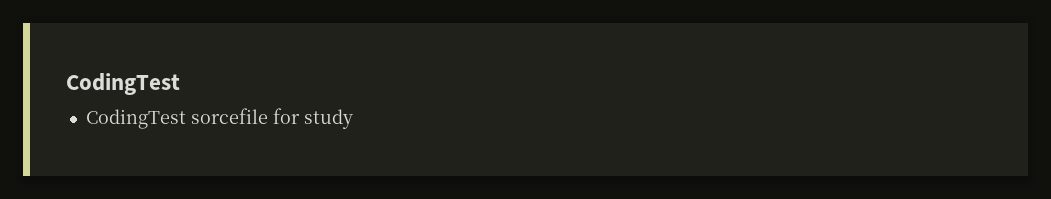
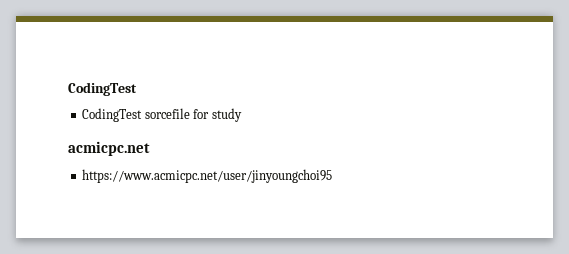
(353, 119) none -> [68,141,150,156] [82,169,333,183] // acmicpc.net // https://www.acmicpc.net/user/jinyoungchoi95

